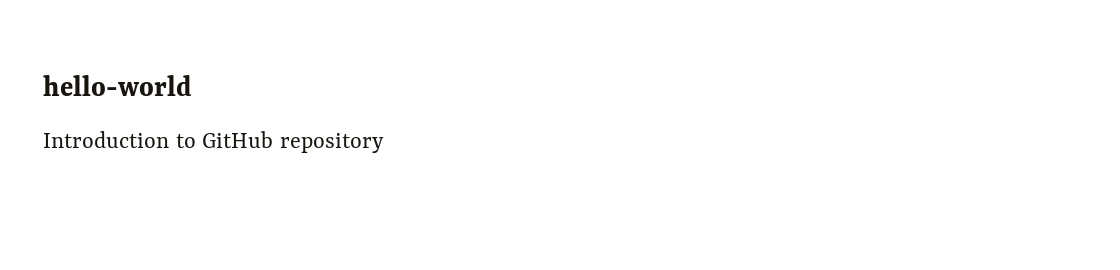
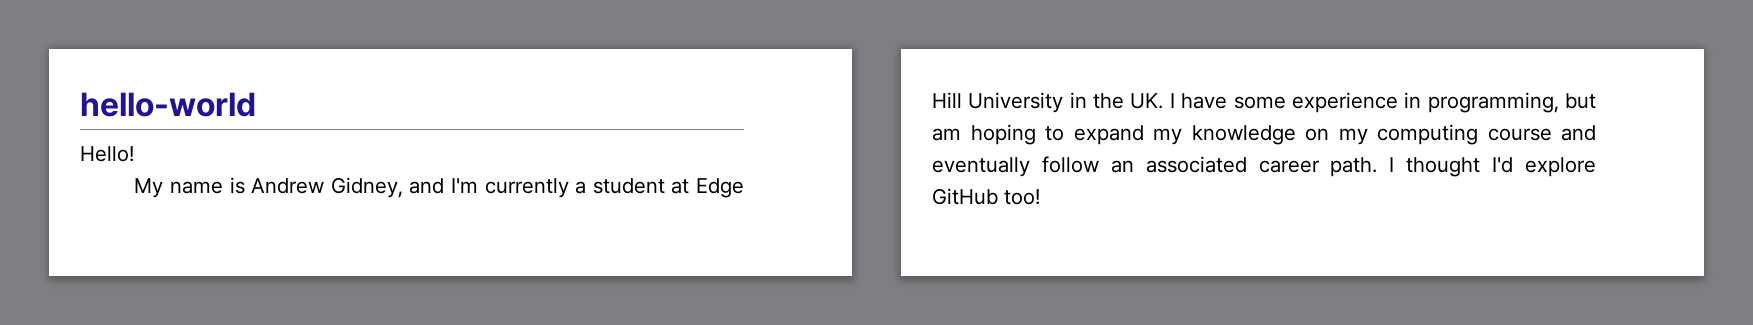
[43,131,384,153] Introduction to GitHub repository -> [80,146,134,162] [134,177,744,198] [932,92,1596,113] [932,124,1596,145] [932,156,1596,177] [932,188,1040,205] Hello! // My name is Andrew Gidney, and I'm currently a student at Edge Hill University in the UK. I have some experience in programming, but am hoping to expand my knowledge on my computing course and eventually follow an associated career path. I thought I'd explore GitHub too!

